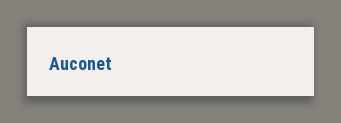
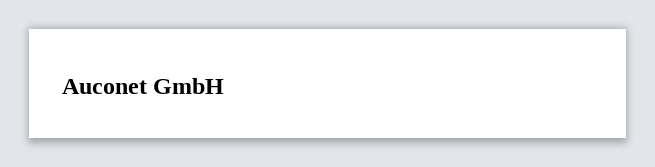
(112, 63) none -> [153,78,225,94] GmbH

